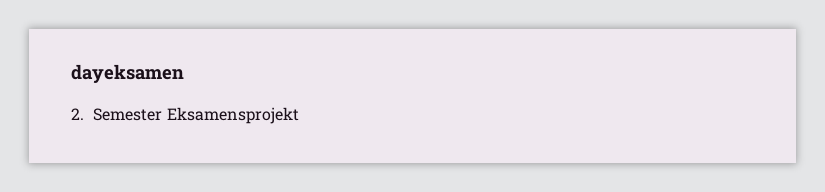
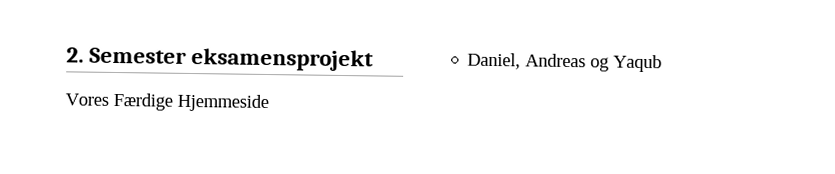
[71,64,184,83] [71,107,299,124] dayeksamen // 2. Semester Eksamensprojekt -> [66,47,375,72] [65,92,269,113] [467,52,663,73] 2. Semester eksamensprojekt // Vores Færdige Hjemmeside // Daniel, Andreas og Yaqub

